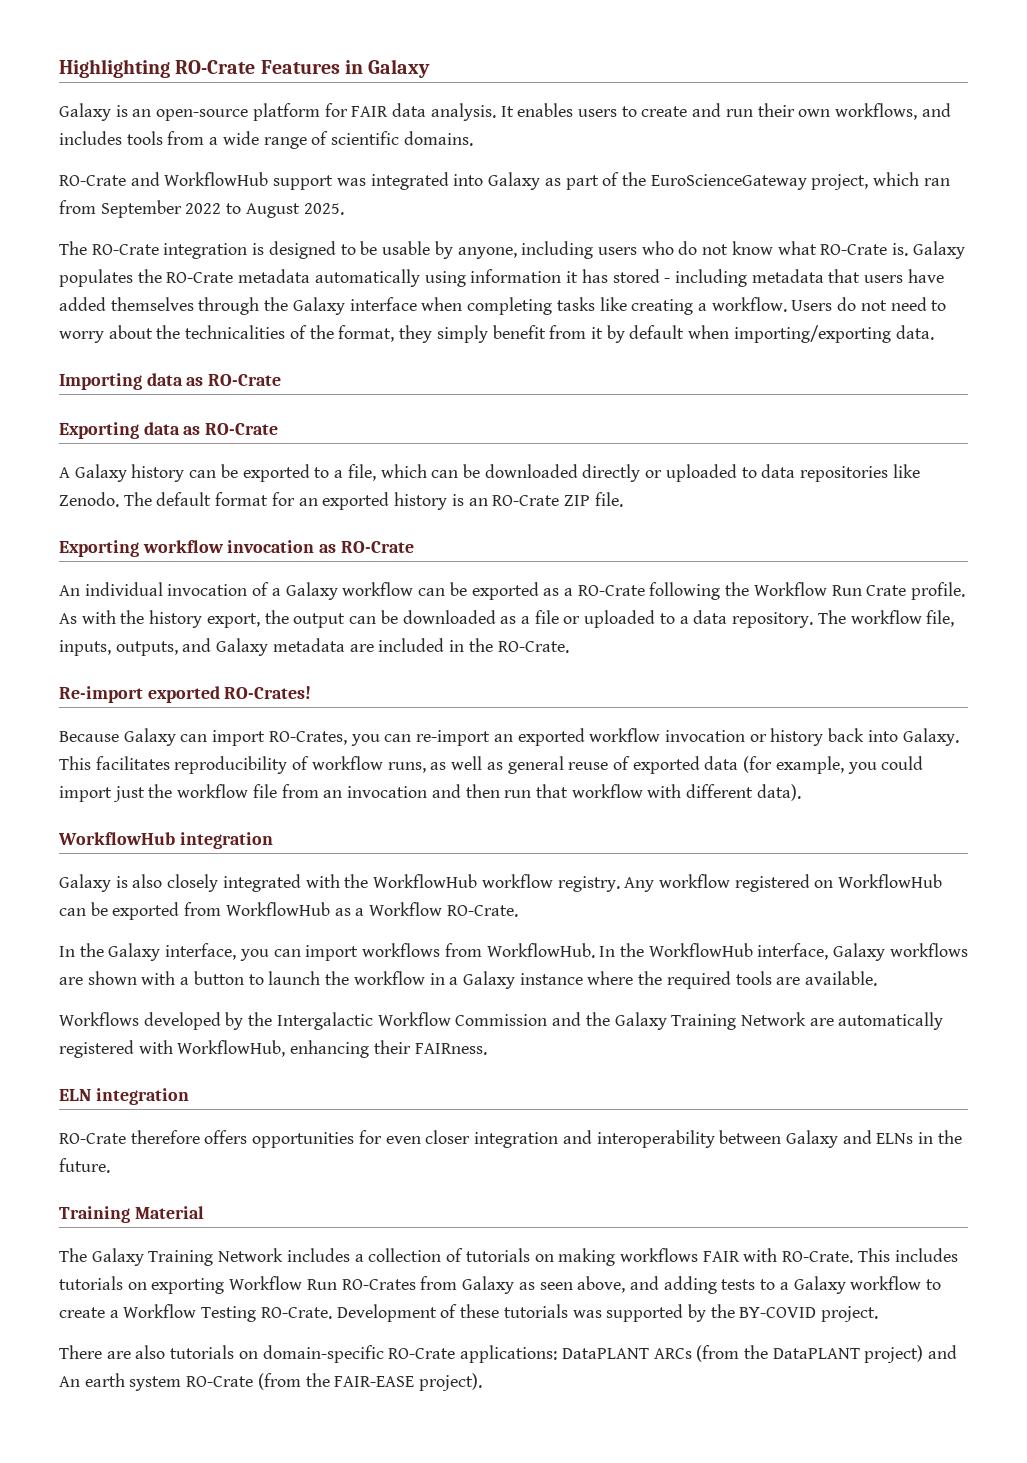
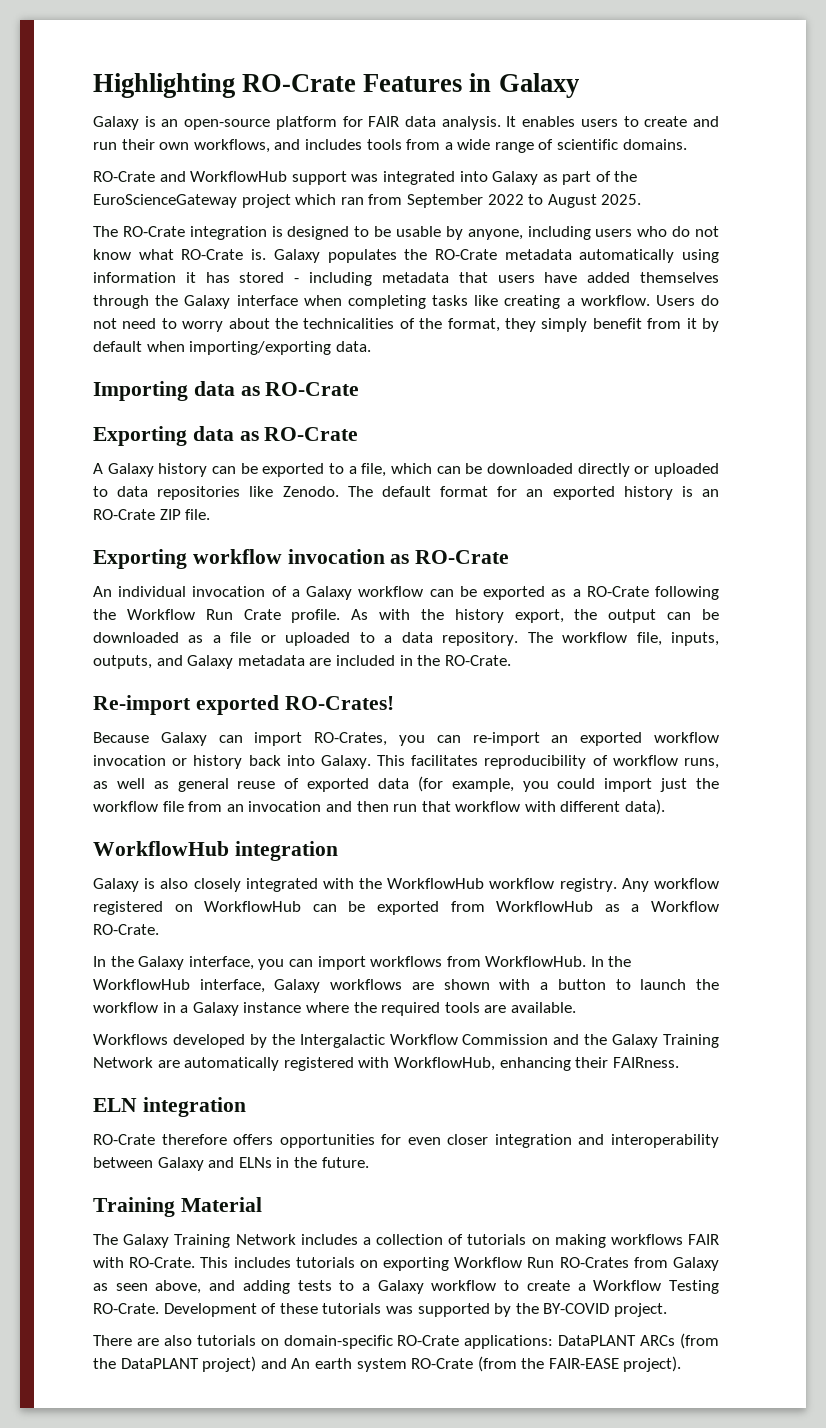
[811,174,869,190] project, -> [241,194,291,208] project

